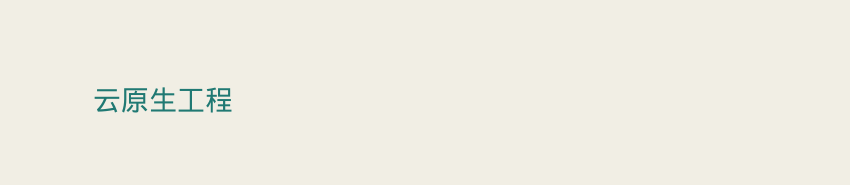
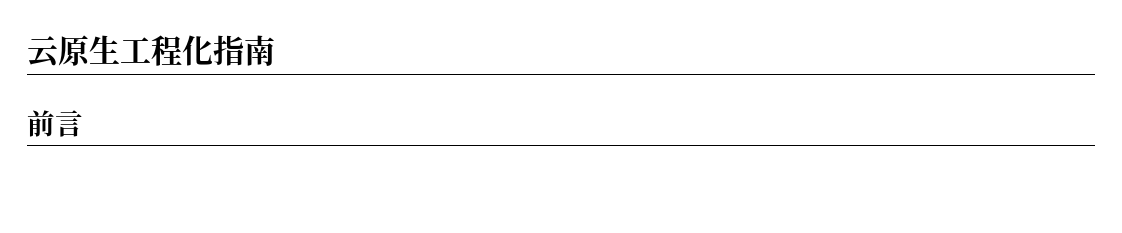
(233, 100) none -> [182,35,275,66] [27,110,83,137] 化指南 // 前言

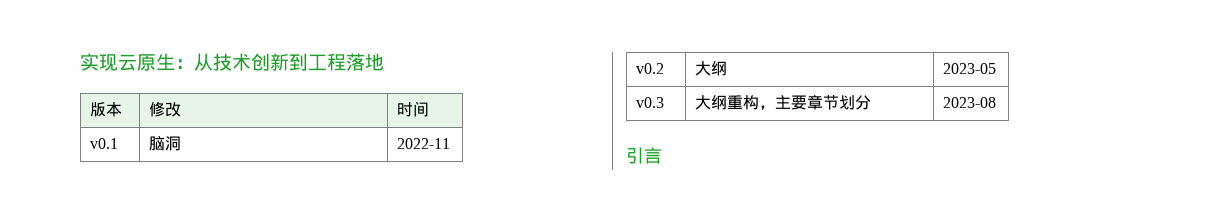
[27,35,275,69] [27,110,55,137] 云原生工程化指南 // 前 -> [80,53,384,71] [90,102,123,117] [149,101,182,117] [397,101,430,117] [90,138,119,149] [149,136,182,151] [397,138,451,149] [636,63,665,74] [695,61,728,76] [943,63,997,74] [636,97,665,108] [695,95,872,110] [943,97,997,108] [626,147,644,164] 实现云原生：从技术创新到工程落地 // 版本 | 修改 | 时间 // v0.1 | 脑洞 | 2022-11 // v0.2 | 大纲 | 2023-05 // v0.3 | 大纲重构，主要章节划分 | 2023-08 // 引

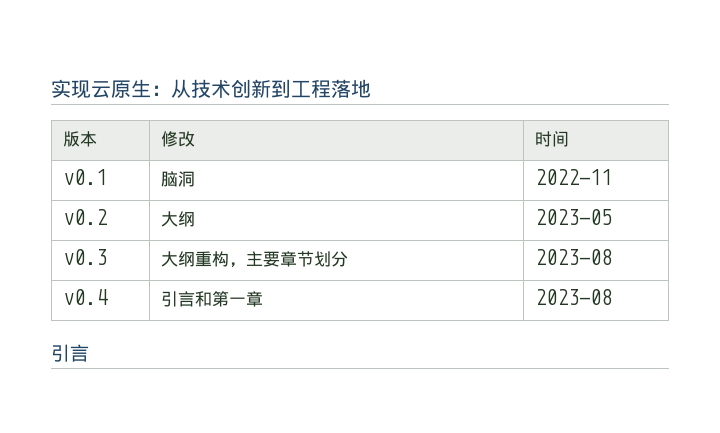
(997, 102) none -> [63,289,109,305] [161,291,264,307] [535,289,613,305] // v0.4 | 引言和第一章 | 2023-08

